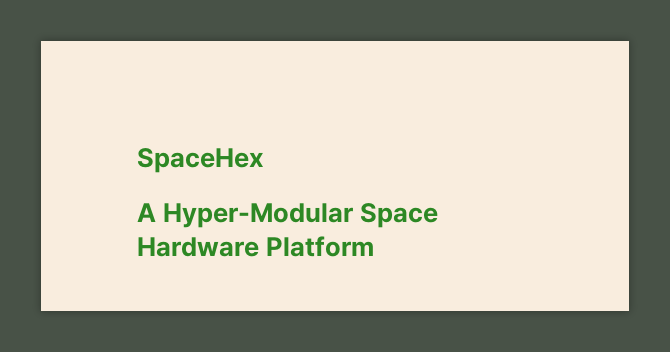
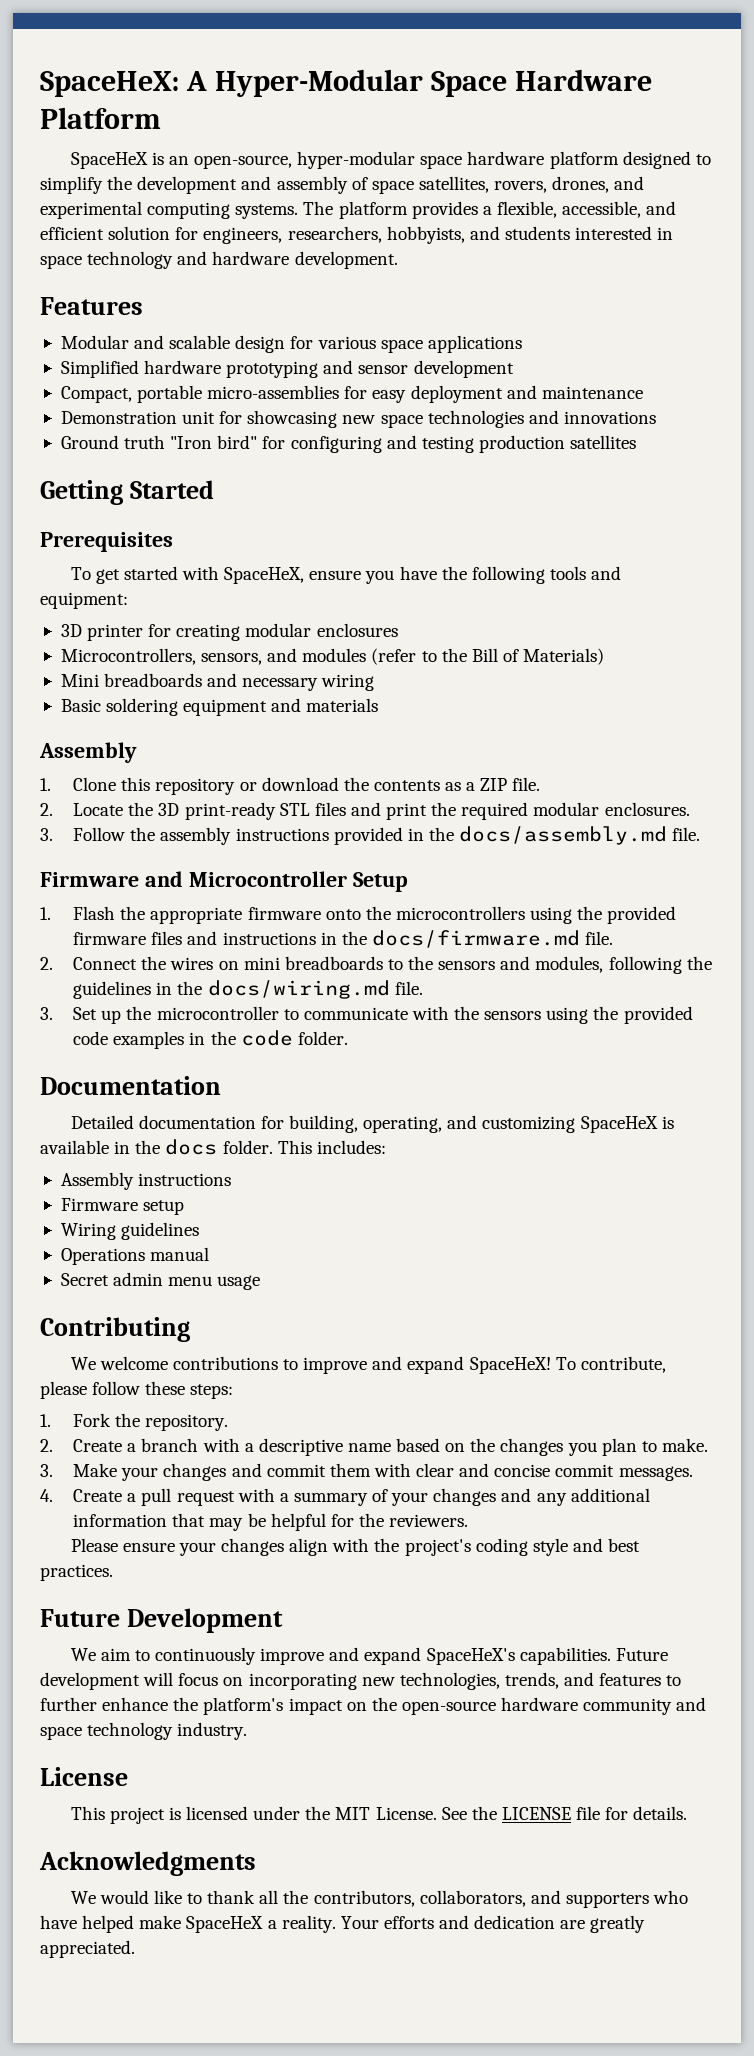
[137,148,264,173] SpaceHex // -> [40,71,179,97] SpaceHeX:
(375, 246) none -> [70,151,711,169] [40,176,645,194] [40,201,677,219] [40,226,674,244] [40,251,398,269] [40,297,143,315] [60,335,522,353] [60,360,514,378] [60,385,643,403] [60,410,656,428] [60,435,637,453] [40,480,214,505] [40,532,173,552] [70,566,622,584] [40,592,128,609] [60,623,398,641] [60,648,605,665] [60,673,375,691] [60,698,379,716] [39,742,137,763] [40,777,541,795] [40,802,690,820] [40,826,701,845] [40,871,408,892] [40,906,677,924] [73,930,614,948] [40,956,712,974] [73,980,423,999] [40,1006,693,1024] [73,1030,348,1049] [40,1076,221,1095] [70,1115,674,1133] [40,1139,386,1155] [60,1172,232,1190] [60,1198,185,1215] [60,1222,200,1240] [60,1247,210,1265] [60,1272,261,1290] [40,1317,190,1342] [70,1356,666,1374] [40,1381,234,1399] [40,1413,229,1431] [40,1438,708,1456] [40,1463,693,1481] [40,1488,650,1506] [73,1513,469,1531] [70,1538,641,1556] [40,1564,113,1581] [40,1608,283,1633] [70,1647,668,1665] [40,1672,682,1690] [40,1697,707,1715] [40,1722,248,1740] [40,1767,128,1786] [70,1806,688,1824] [39,1851,256,1876] [70,1890,689,1908] [40,1915,646,1933] [40,1940,135,1958] // SpaceHeX is an open-source, hyper-modular space hardware platform designed to simplify the development and assembly of space satellites, rovers, drones, and experimental computing systems. The platform provides a flexible, accessible, and efficient solution for engineers, researchers, hobbyists, and students interested in space technology and hardware development. // Features // Modular and scalable design for various space applications // Simplified hardware prototyping and sensor development // Compact, portable micro-assemblies for easy deployment and maintenance // Demonstration unit for showcasing new space technologies and innovations // Ground truth "Iron bird" for configuring and testing production satellites // Getting Started // Prerequisites // To get started with SpaceHeX, ensure you have the following tools and equipment: // 3D printer for creating modular enclosures // Microcontrollers, sensors, and modules (refer to the Bill of Materials) // Mini breadboards and necessary wiring // Basic soldering equipment and materials // Assembly // 1. Clone this repository or download the contents as a ZIP file. // 2. Locate the 3D print-ready STL files and print the required modular enclosures. // 3. Follow the assembly instructions provided in the docs/assembly.md file. // Firmware and Microcontroller Setup // 1. Flash the appropriate firmware onto the microcontrollers using the provided firmware files and instructions in the docs/firmware.md file. // 2. Connect the wires on mini breadboards to the sensors and modules, following the guidelines in the docs/wiring.md file. // 3. Set up the microcontroller to communicate with the sensors using the provided code examples in the code folder. // Documentation // Detailed documentation for building, operating, and customizing SpaceHeX is available in the docs folder. This includes: // Assembly instructions // Firmware setup // Wiring guidelines // Operations manual // Secret admin menu usage // Contributing // We welcome contributions to improve and expand SpaceHeX! To contribute, please follow these steps: // 1. Fork the repository. // 2. Create a branch with a descriptive name based on the changes you plan to make. // 3. Make your changes and commit them with clear and concise commit messages. // 4. Create a pull request with a summary of your changes and any additional information that may be helpful for the reviewers. // Please ensure your changes align with the project's coding style and best practices. // Future Development // We aim to continuously improve and expand SpaceHeX's capabilities. Future development will focus on incorporating new technologies, trends, and features to further enhance the platform's impact on the open-source hardware community and space technology industry. // License // This project is licensed under the MIT License. See the LICENSE file for details. // Acknowledgments // We would like to thank all the contributors, collaborators, and supporters who have helped make SpaceHeX a reality. Your efforts and dedication are greatly appreciated.

